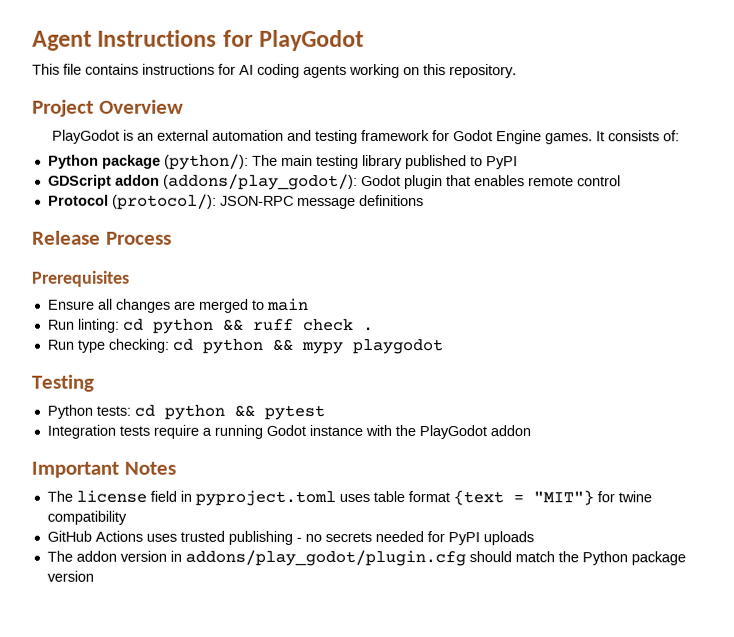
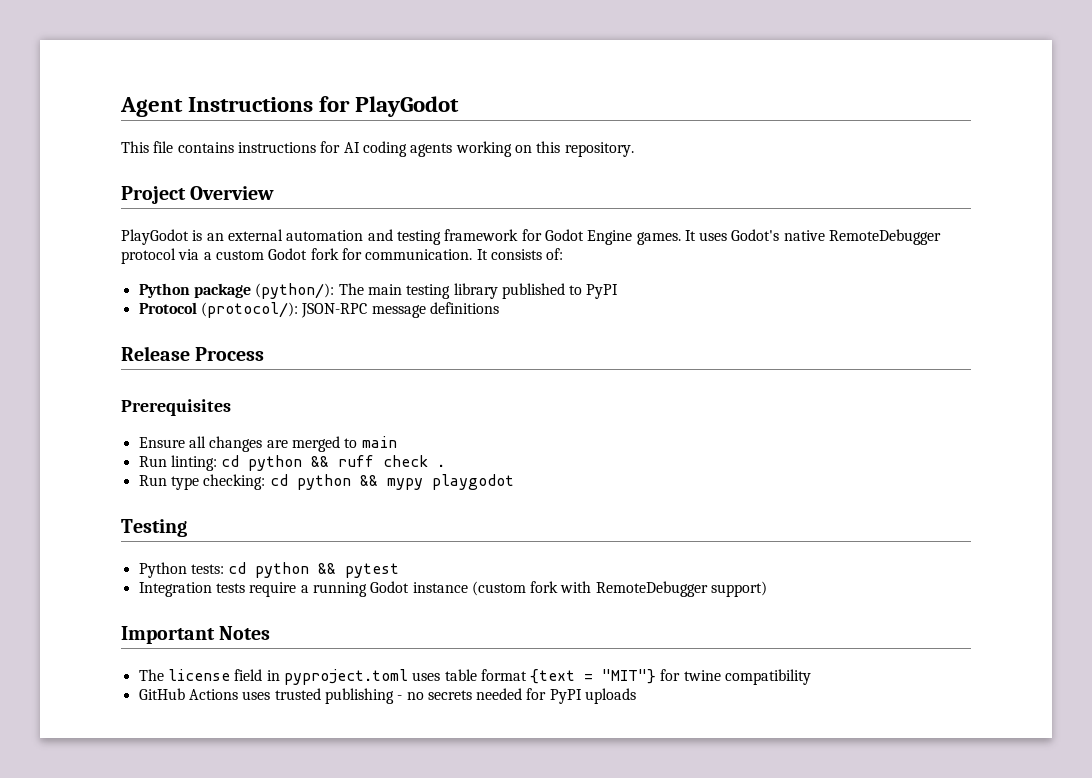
(605, 136) none -> [699,229,942,245] [121,248,488,264] uses Godot's native RemoteDebugger protocol via a custom Godot fork for communication. It
[47,173,621,190] // GDScript addon (addons/play_godot/): Godot plugin that enables remote control -> (619, 291) none
[364,424,531,440] with the PlayGodot addon -> [471,581,768,597] (custom fork with RemoteDebugger support)
[46,549,686,567] [46,570,94,582] // The addon version in addons/play_godot/plugin.cfg should match the Python package version -> (637, 696) none

